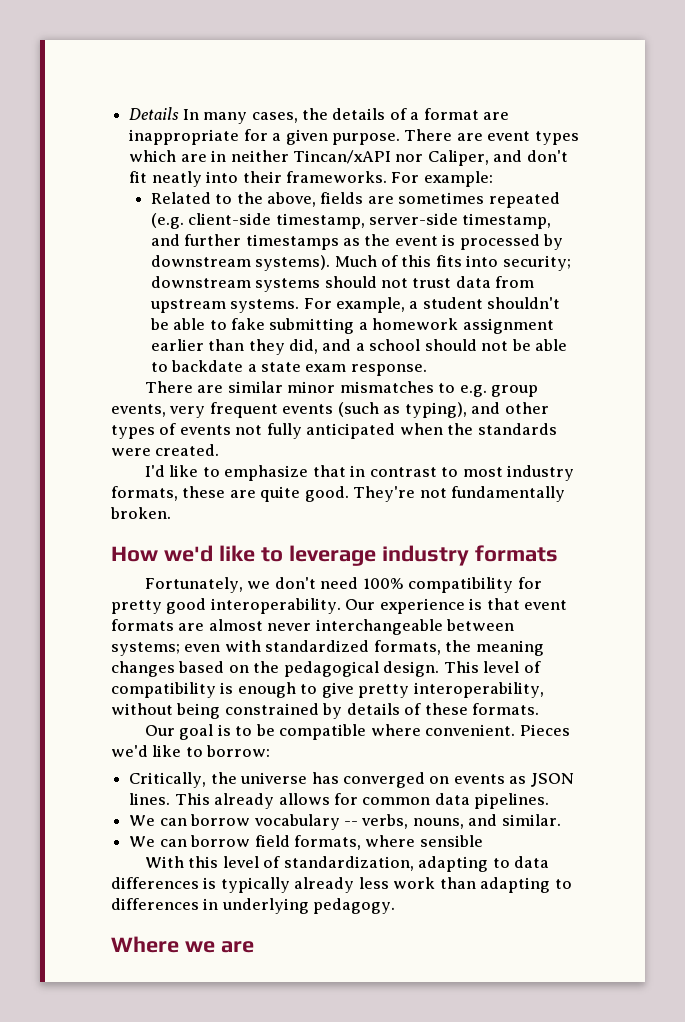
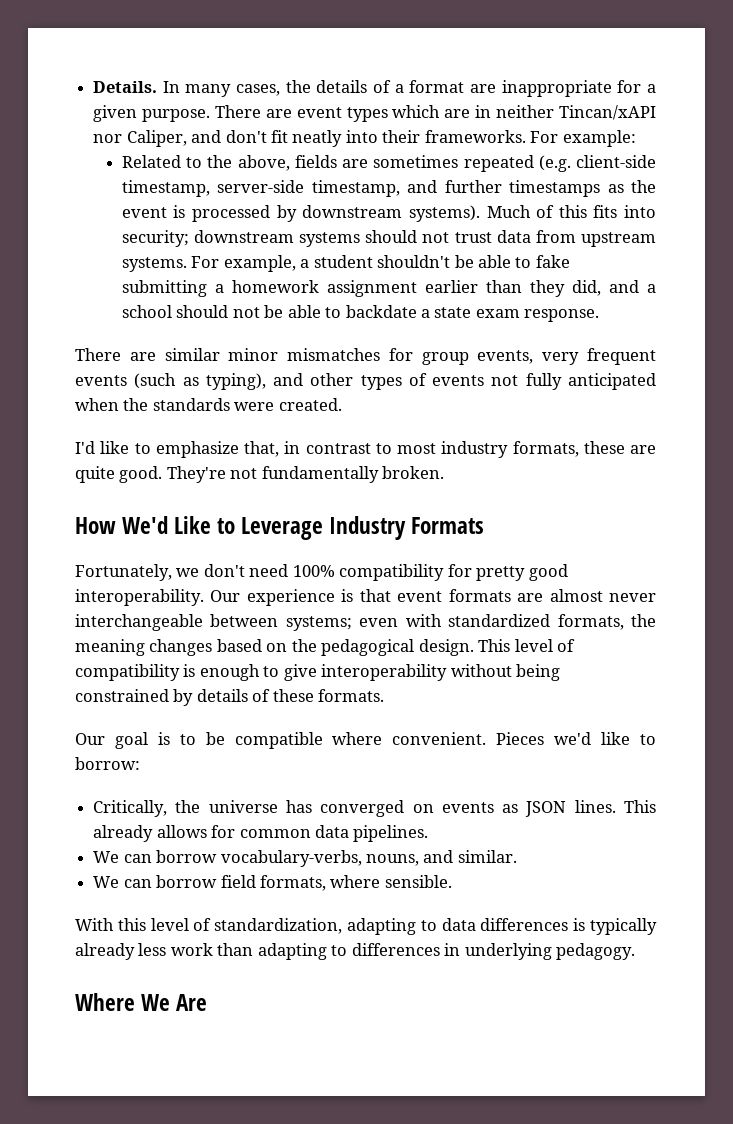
[129,107,180,120] Details -> [93,81,158,93] Details.
[438,383,487,397] to e.g. -> [388,348,413,361] for
[312,465,346,477] that -> [244,441,279,457] that,
[163,545,558,566] we'd like to leverage industry formats -> [122,516,485,540] We'd Like to Leverage Industry Formats
[358,682,544,698] pretty interoperability, -> [321,664,448,681] interoperability
[253,814,409,830] vocabulary -- verbs, -> [220,850,362,867] vocabulary-verbs,
[419,835,483,847] sensible -> [384,875,452,888] sensible.
[184,941,254,953] we are -> [141,994,208,1011] We Are

